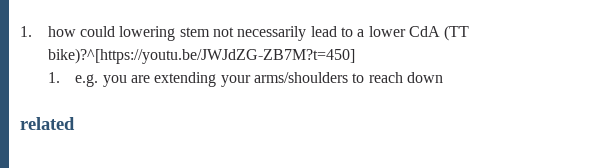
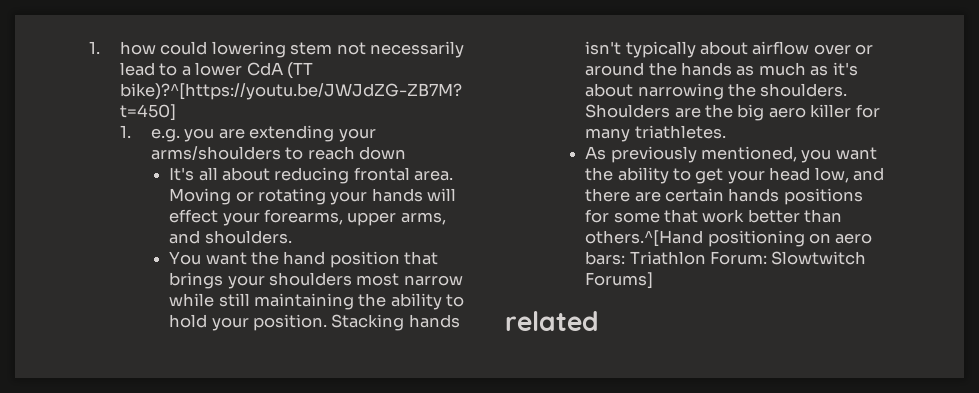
(443, 77) none -> [169,167,454,184] [169,188,457,205] [169,209,446,226] [169,230,292,244] [169,251,439,268] [169,272,463,289] [169,293,465,310] [169,314,460,331] [585,41,874,58] [585,62,858,76] [585,83,848,100] [585,104,880,121] [585,125,726,142] [585,146,877,163] [585,167,885,184] [585,188,863,205] [585,209,843,223] [585,230,873,247] [585,251,867,265] [585,272,654,289] // It's all about reducing frontal area. Moving or rotating your hands will effect your forearms, upper arms, and shoulders. // You want the hand position that brings your shoulders most narrow while still maintaining the ability to hold your position. Stacking hands isn't typically about airflow over or around the hands as much as it's about narrowing the shoulders. Shoulders are the big aero killer for many triathletes. // As previously mentioned, you want the ability to get your head low, and there are certain hands positions for some that work better than others.^[Hand positioning on aero bars: Triathlon Forum: Slowtwitch Forums]

